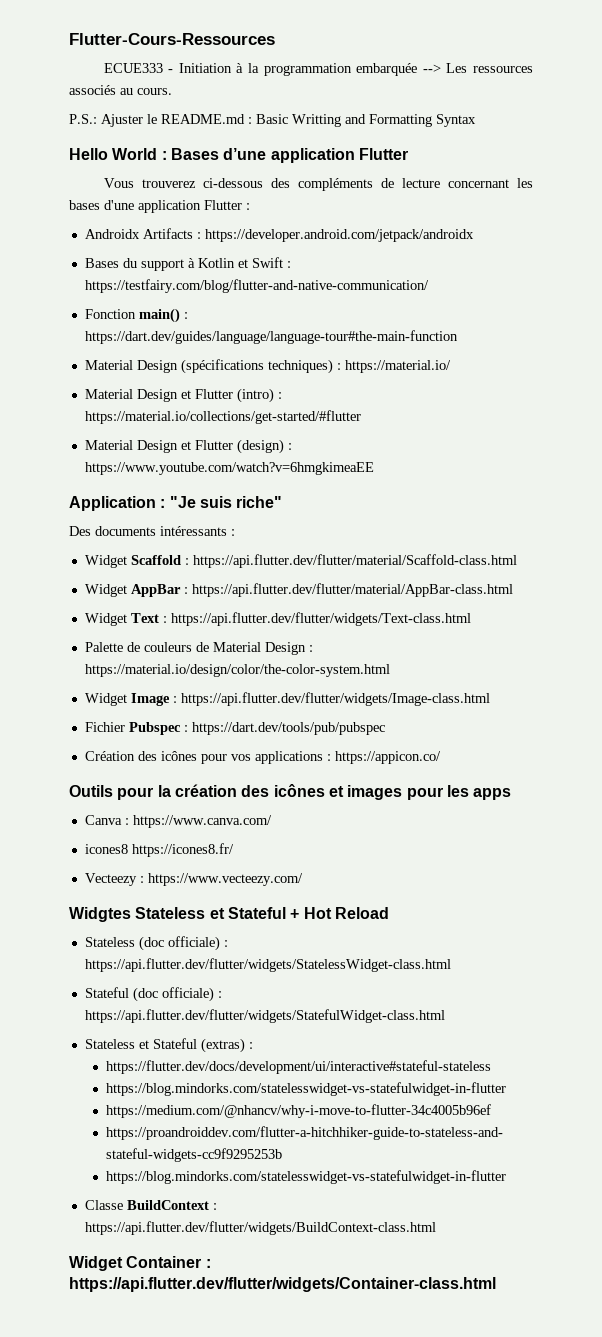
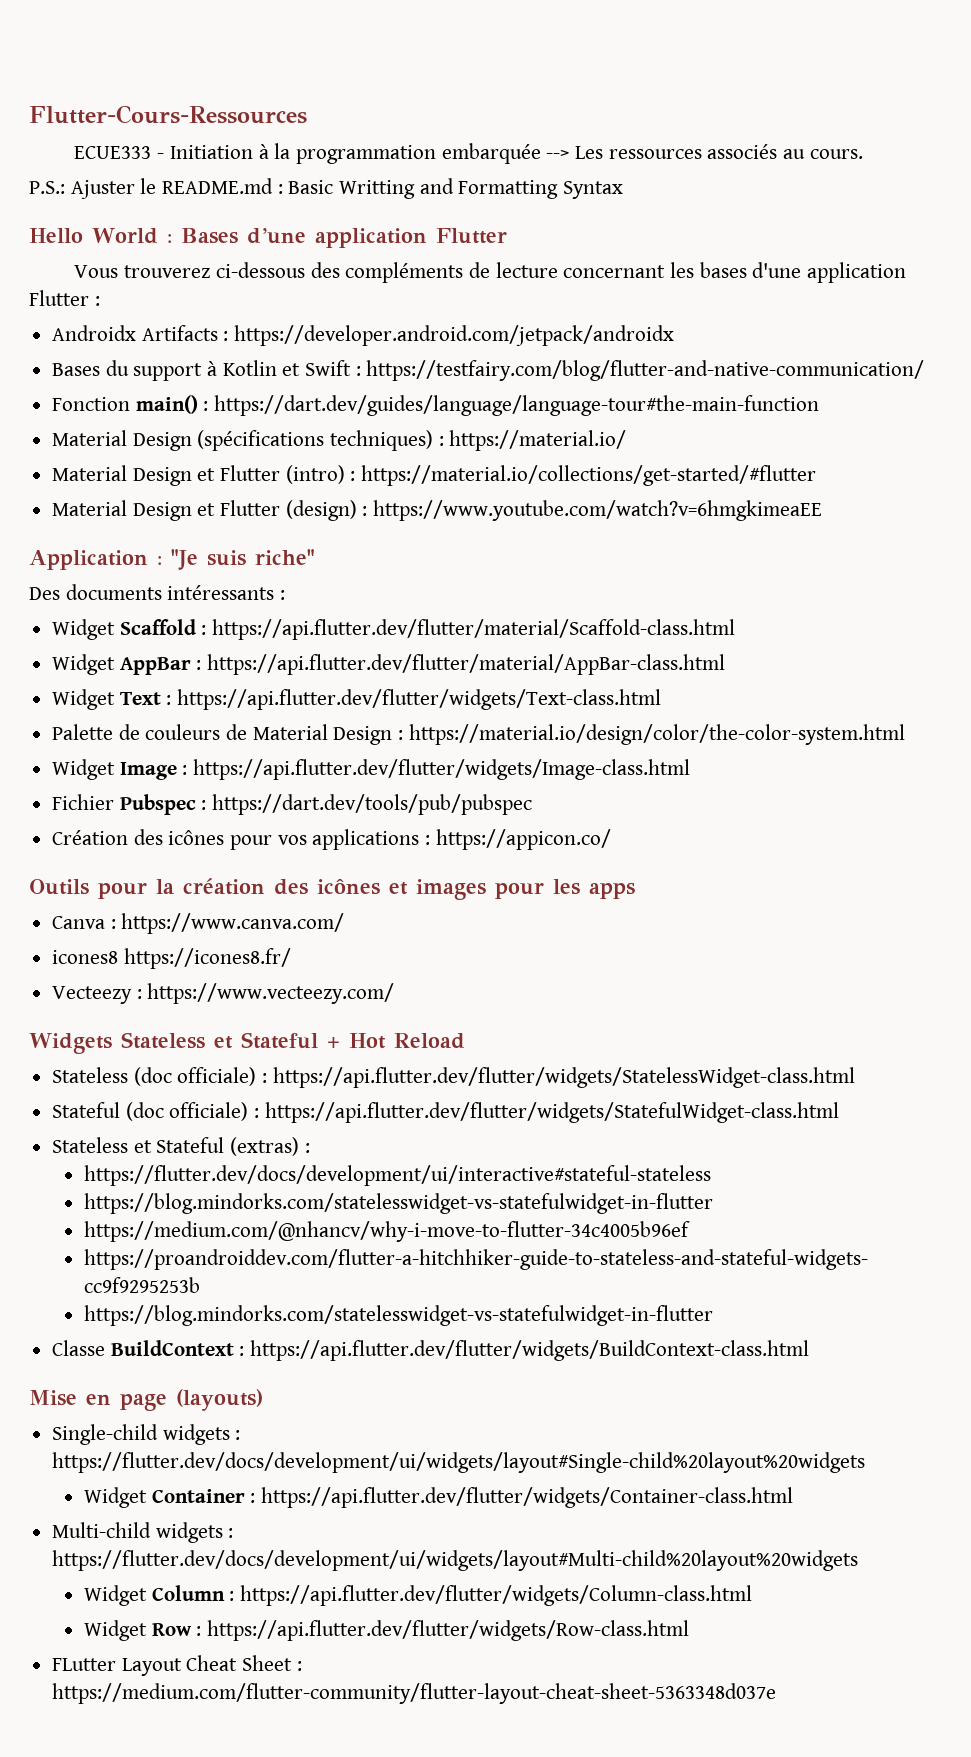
[69,907,131,922] Widgtes -> [29,1033,112,1054] Widgets
[69,1256,211,1271] [69,1277,496,1292] Widget Container : https://api.flutter.dev/flutter/widgets/Container-class.html -> [29,1389,263,1411] [52,1424,241,1445] [52,1452,866,1473] [84,1487,794,1508] [52,1522,234,1543] [52,1550,859,1571] [84,1585,753,1606] [84,1620,690,1641] [52,1655,302,1676] [52,1683,777,1704] Mise en page (layouts) // Single-child widgets : https://flutter.dev/docs/development/ui/widgets/layout#Single-child%20layout%20widgets // Widget Container : https://api.flutter.dev/flutter/widgets/Container-class.html // Multi-child widgets : https://flutter.dev/docs/development/ui/widgets/layout#Multi-child%20layout%20widgets // Widget Column : https://api.flutter.dev/flutter/widgets/Column-class.html // Widget Row : https://api.flutter.dev/flutter/widgets/Row-class.html // FLutter Layout Cheat Sheet : https://medium.com/flutter-community/flutter-layout-cheat-sheet-5363348d037e

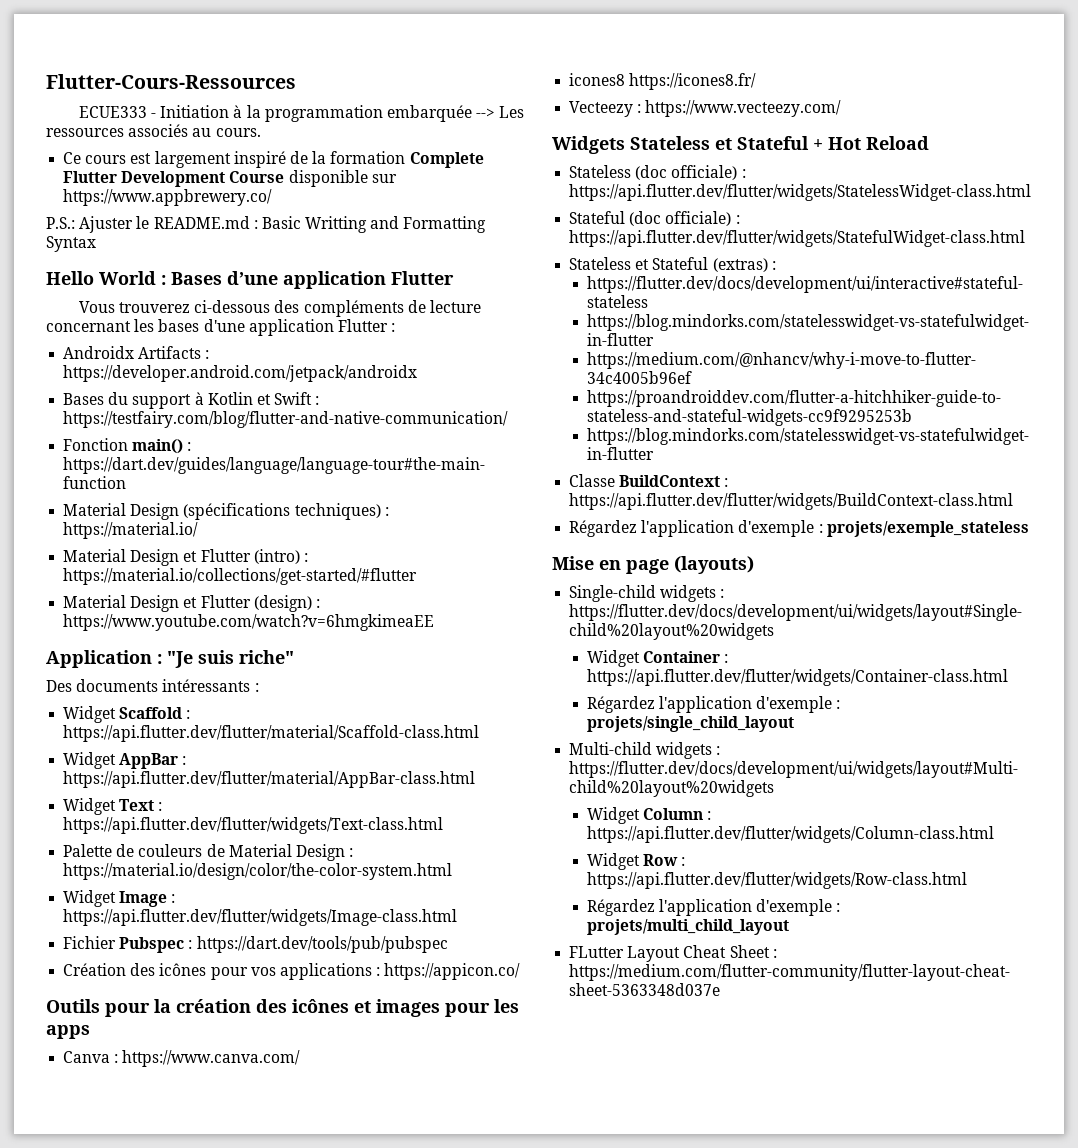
(863, 154) none -> [63,151,484,168] [63,170,397,187] [63,189,273,206] // Ce cours est largement inspiré de la formation Complete Flutter Development Course disponible sur https://www.appbrewery.co/
(810, 1350) none -> [569,520,1029,537] // Régardez l'application d'exemple : projets/exemple_stateless
(794, 1497) none -> [586,696,841,713] [586,716,794,732] // Régardez l'application d'exemple : projets/single_child_layout
(690, 1630) none -> [586,899,841,916] [586,919,789,935] // Régardez l'application d'exemple : projets/multi_child_layout

